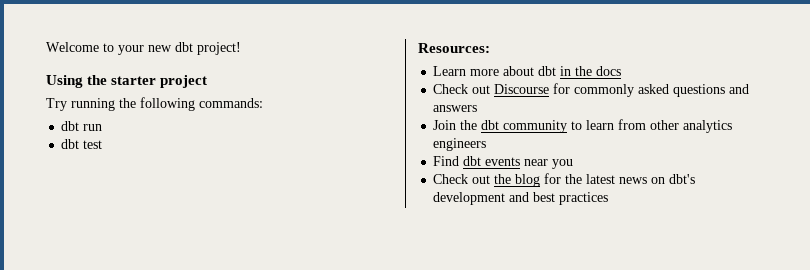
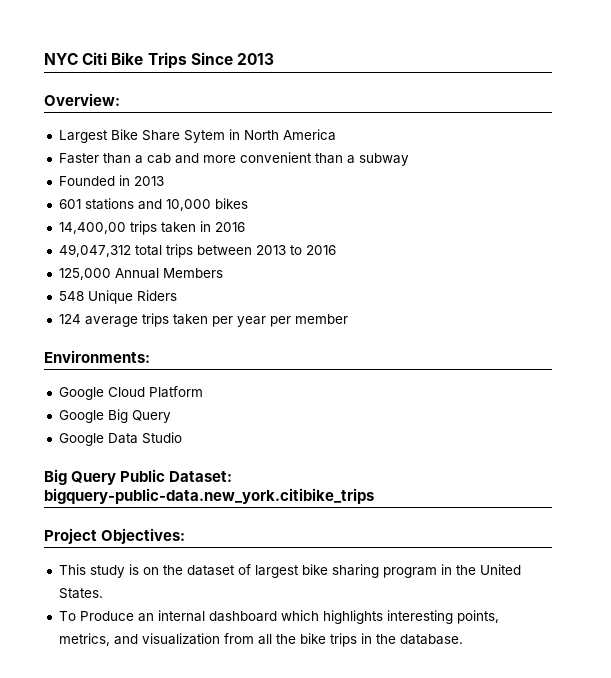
[46,42,241,55] [46,75,208,88] [46,97,263,111] [61,121,103,131] [61,139,103,149] [418,43,490,53] [433,66,622,76] [433,83,750,97] [433,105,478,112] [433,119,733,133] [433,138,487,151] [433,156,574,169] [433,173,696,187] [433,192,609,205] Welcome to your new dbt project! // Using the starter project // Try running the following commands: // dbt run // dbt test // Resources: // Learn more about dbt in the docs // Check out Discourse for commonly asked questions and answers // Join the dbt community to learn from other analytics engineers // Find dbt events near you // Check out the blog for the latest news on dbt's development and best practices -> [44,52,274,69] [44,93,120,106] [58,129,336,143] [58,152,409,166] [58,175,164,186] [58,198,248,211] [58,221,245,235] [58,244,336,258] [58,268,223,280] [58,290,177,304] [58,313,348,327] [44,350,150,363] [58,386,203,400] [58,409,171,423] [58,432,182,446] [44,469,233,485] [44,488,374,504] [44,528,186,544] [58,564,521,578] [58,588,103,599] [58,610,499,624] [58,633,463,647] NYC Citi Bike Trips Since 2013 // Overview: // Largest Bike Share Sytem in North America // Faster than a cab and more convenient than a subway // Founded in 2013 // 601 stations and 10,000 bikes // 14,400,00 trips taken in 2016 // 49,047,312 total trips between 2013 to 2016 // 125,000 Annual Members // 548 Unique Riders // 124 average trips taken per year per member // Environments: // Google Cloud Platform // Google Big Query // Google Data Studio // Big Query Public Dataset: bigquery-public-data.new_york.citibike_trips // Project Objectives: // This study is on the dataset of largest bike sharing program in the United States. // To Produce an internal dashboard which highlights interesting points, metrics, and visualization from all the bike trips in the database.

